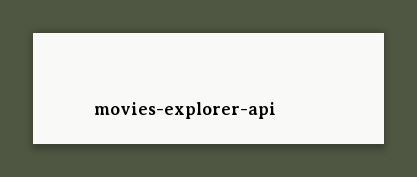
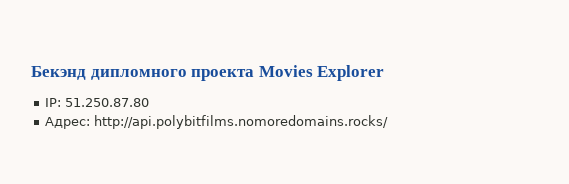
[94,102,276,119] movies-explorer-api -> [31,65,385,81] [45,98,150,107] [45,115,389,129] Бекэнд дипломного проекта Movies Explorer // IP: 51.250.87.80 // Адрес: http://api.polybitfilms.nomoredomains.rocks/

